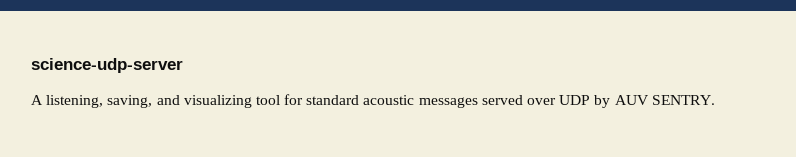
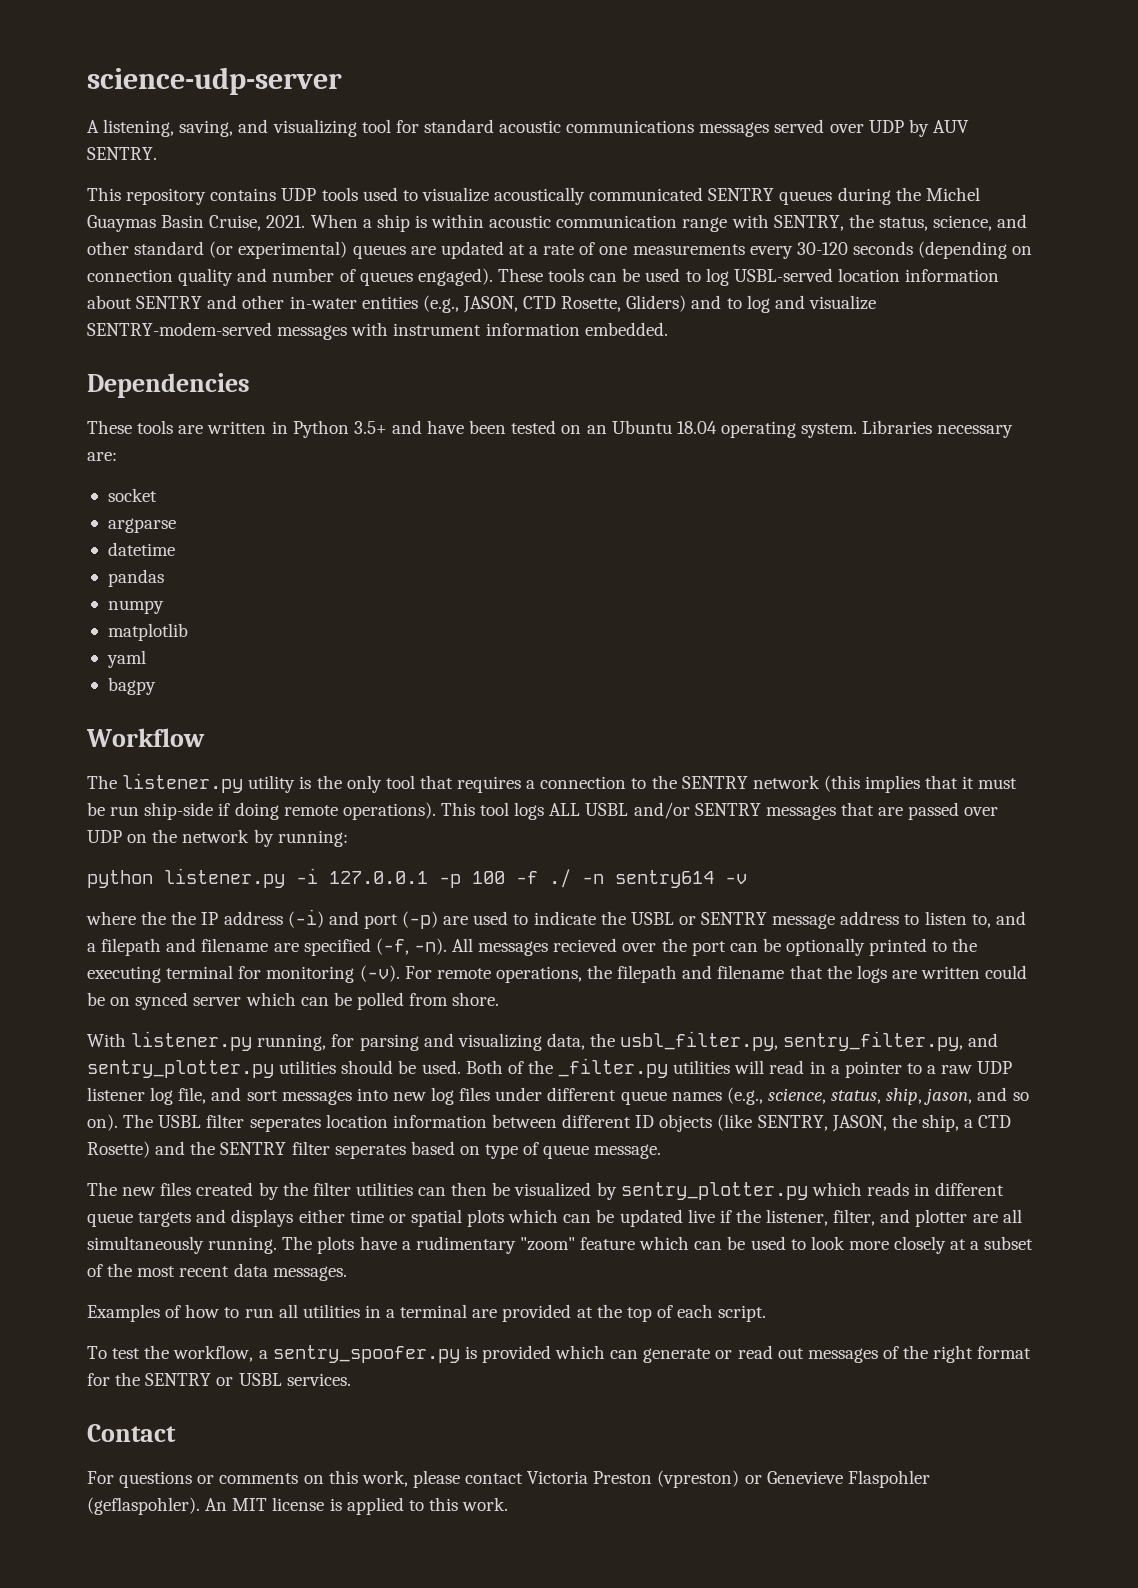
(415, 100) none -> [566,120,695,133] communications
(715, 100) none -> [87,187,980,205] [87,214,1028,232] [87,241,1033,259] [87,268,1000,286] [87,295,876,313] [87,322,668,340] [87,373,250,398] [87,420,1014,438] [87,452,117,461] [107,488,157,502] [107,518,176,533] [107,542,175,556] [107,569,164,587] [107,600,164,614] [107,623,188,641] [106,650,146,668] [107,677,156,695] [86,728,205,747] [87,773,1018,793] [87,802,999,820] [87,829,348,847] [87,868,747,888] [86,909,1026,929] [87,938,978,956] [87,965,1028,983] [87,992,500,1010] [87,1031,999,1051] [87,1058,1013,1078] [87,1087,1029,1105] [87,1114,1012,1132] [87,1141,662,1159] [87,1182,1005,1200] [87,1209,1022,1227] [87,1236,1034,1254] [87,1263,347,1281] [87,1304,767,1322] [87,1345,1032,1363] [87,1372,351,1386] [87,1424,176,1442] [87,1470,930,1488] [87,1497,509,1515] // This repository contains UDP tools used to visualize acoustically communicated SENTRY queues during the Michel Guaymas Basin Cruise, 2021. When a ship is within acoustic communication range with SENTRY, the status, science, and other standard (or experimental) queues are updated at a rate of one measurements every 30-120 seconds (depending on connection quality and number of queues engaged). These tools can be used to log USBL-served location information about SENTRY and other in-water entities (e.g., JASON, CTD Rosette, Gliders) and to log and visualize SENTRY-modem-served messages with instrument information embedded. // Dependencies // These tools are written in Python 3.5+ and have been tested on an Ubuntu 18.04 operating system. Libraries necessary are: // socket // argparse // datetime // pandas // numpy // matplotlib // yaml // bagpy // Workflow // The listener.py utility is the only tool that requires a connection to the SENTRY network (this implies that it must be run ship-side if doing remote operations). This tool logs ALL USBL and/or SENTRY messages that are passed over UDP on the network by running: // python listener.py -i 127.0.0.1 -p 100 -f ./ -n sentry614 -v // where the the IP address (-i) and port (-p) are used to indicate the USBL or SENTRY message address to listen to, and a filepath and filename are specified (-f, -n). All messages recieved over the port can be optionally printed to the executing terminal for monitoring (-v). For remote operations, the filepath and filename that the logs are written could be on synced server which can be polled from shore. // With listener.py running, for parsing and visualizing data, the usbl_filter.py, sentry_filter.py, and sentry_plotter.py utilities should be used. Both of the _filter.py utilities will read in a pointer to a raw UDP listener log file, and sort messages into new log files under different queue names (e.g., science, status, ship, jason, and so on). The USBL filter seperates location information between different ID objects (like SENTRY, JASON, the ship, a CTD Rosette) and the SENTRY filter seperates based on type of queue message. // The new files created by the filter utilities can then be visualized by sentry_plotter.py which reads in different queue targets and displays either time or spatial plots which can be updated live if the listener, filter, and plotter are all simultaneously running. The plots have a rudimentary "zoom" feature which can be used to look more closely at a subset of the most recent data messages. // Examples of how to run all utilities in a terminal are provided at the top of each script. // To test the workflow, a sentry_spoofer.py is provided which can generate or read out messages of the right format for the SENTRY or USBL services. // Contact // For questions or comments on this work, please contact Victoria Preston (vpreston) or Genevieve Flaspohler (geflaspohler). An MIT license is applied to this work.

